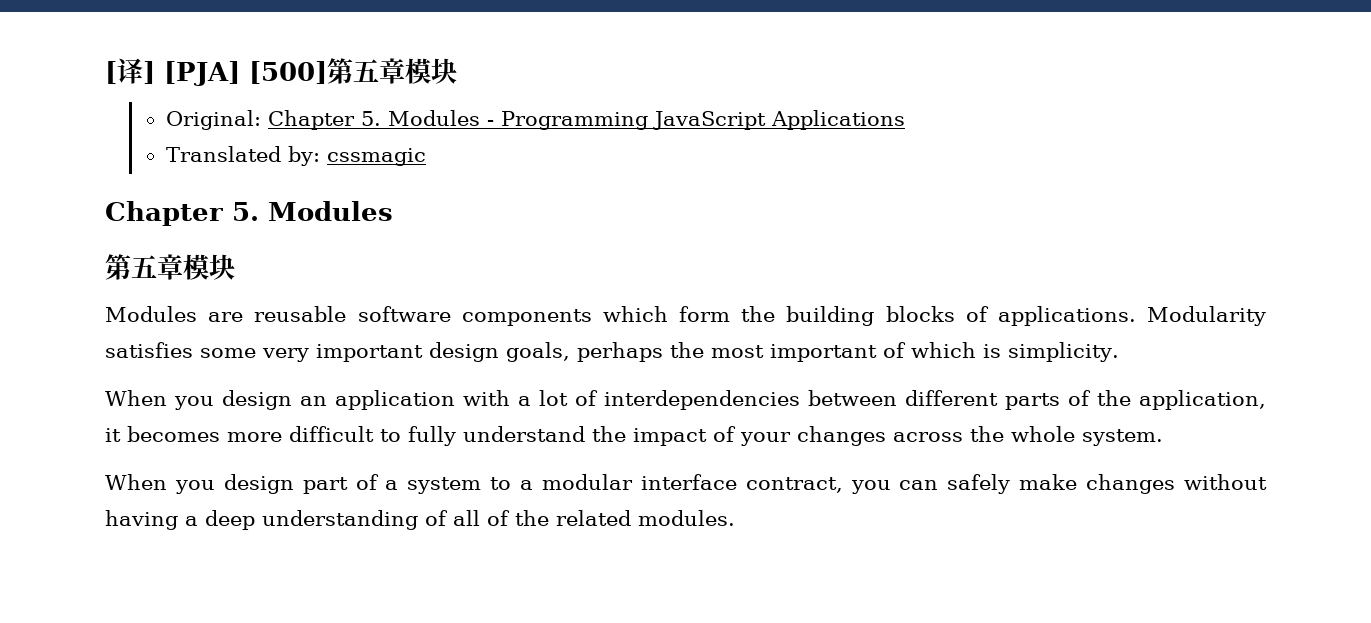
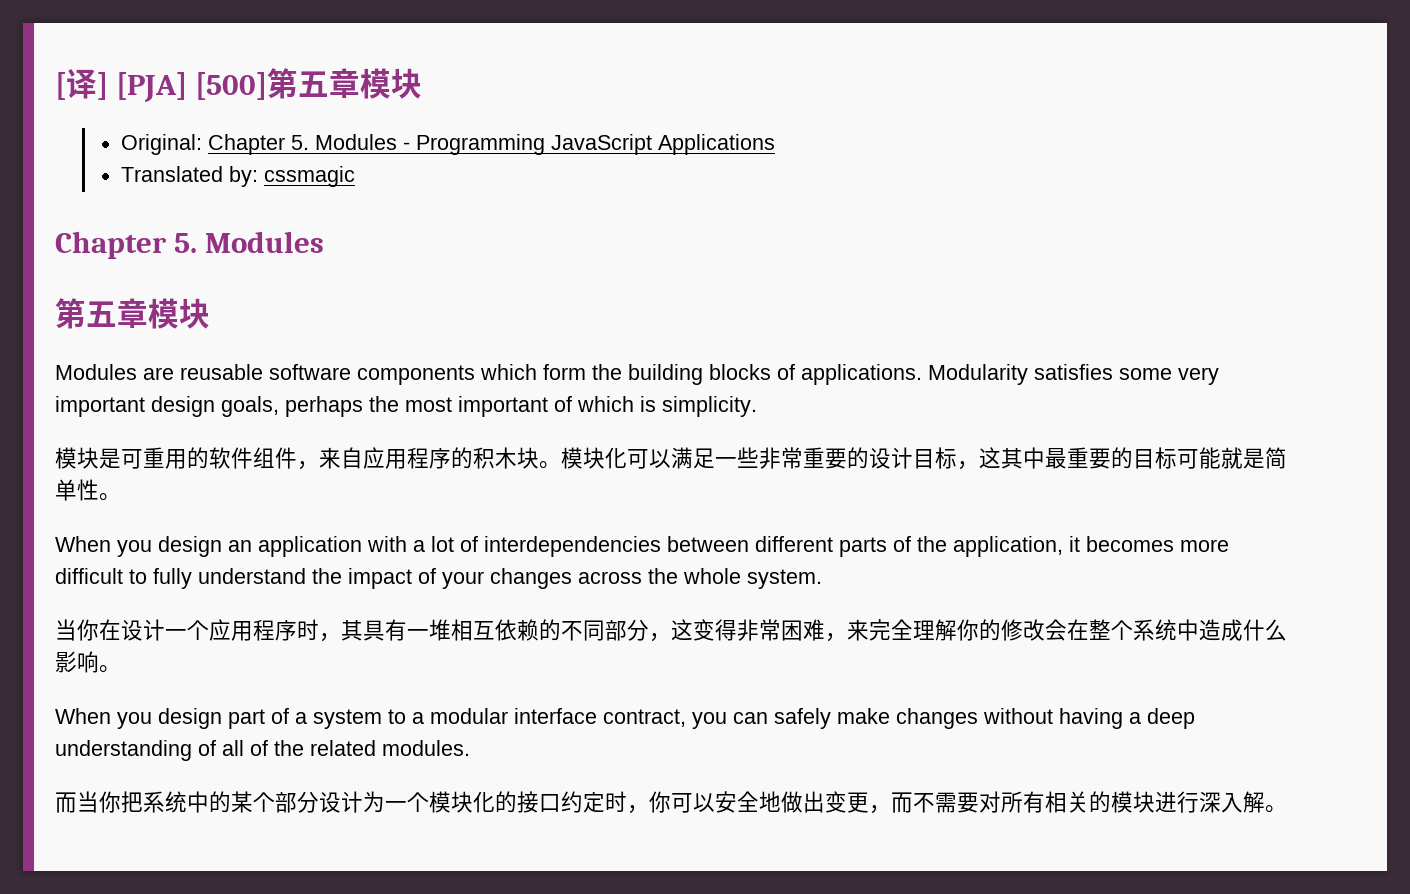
(1119, 352) none -> [55,447,1287,470] [55,479,121,501] // 模块是可重用的软件组件，来自应用程序的积木块。模块化可以满足一些非常重要的设计目标，这其中最重要的目标可能就是简单性。
(1163, 437) none -> [55,619,1287,642] [55,651,121,673] // 当你在设计一个应用程序时，其具有一堆相互依赖的不同部分，这变得非常困难，来完全理解你的修改会在整个系统中造成什么影响。
(735, 518) none -> [55,791,1287,814] // 而当你把系统中的某个部分设计为一个模块化的接口约定时，你可以安全地做出变更，而不需要对所有相关的模块进行深入解。

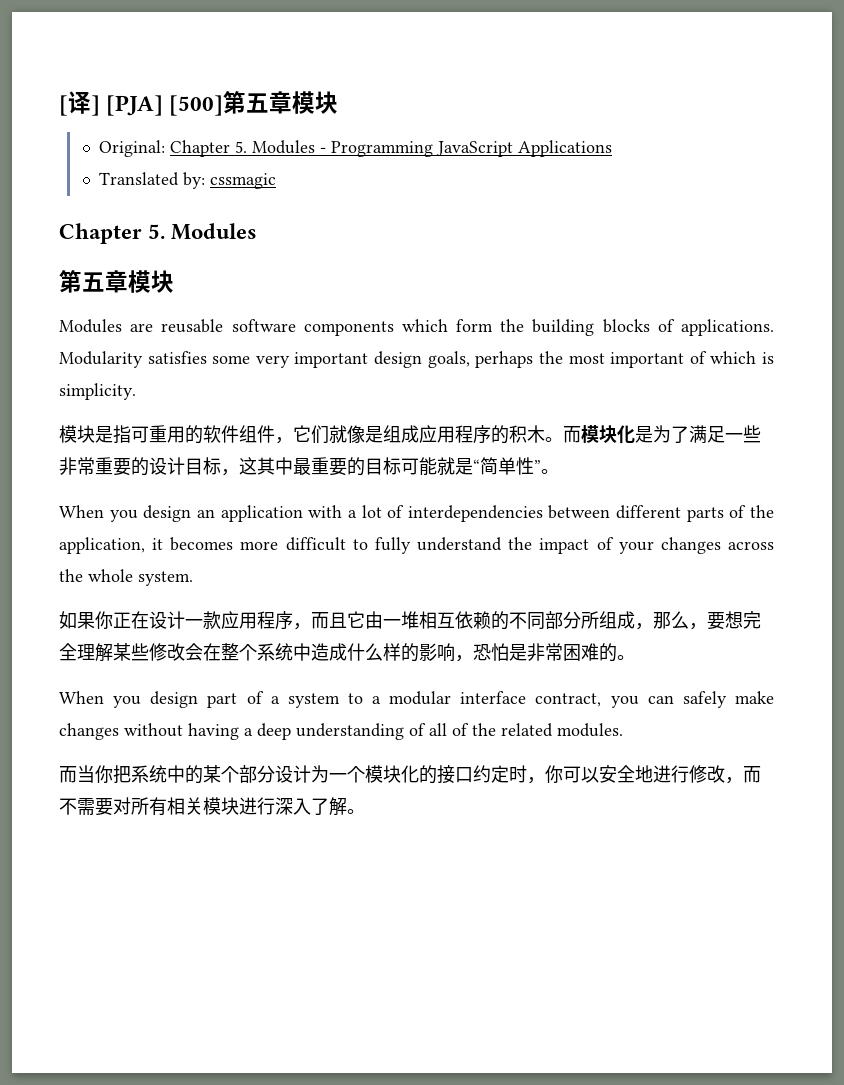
(121, 458) none -> [113,425,131,444] 指
[319,447,671,469] 来自应用程序的积木块。模块化可以 -> [293,425,689,444] 它们就像是组成应用程序的积木。而模块化是为了
[1265,447,1287,469] [55,479,99,501] 简单性 -> [473,457,541,475] “简单性”
[55,619,99,641] 当你 -> [59,611,131,629] 如果你正
[187,619,407,642] 个应用程序时，其具有 -> [203,611,383,630] 款应用程序，而且它由
[649,619,869,642] ，这变得非常困难，来 -> [581,611,743,630] 所组成，那么，要想
[957,619,1001,641] 你的 -> [113,643,149,661] 某些
[55,651,99,673] 影响 -> [383,643,617,662] 样的影响，恐怕是非常困难的
[781,791,869,813] 做出变更 -> [653,765,725,783] 进行修改
[1089,791,1111,813] 的 -> (203, 806) none
(1243, 803) none -> [311,798,329,815] 了

